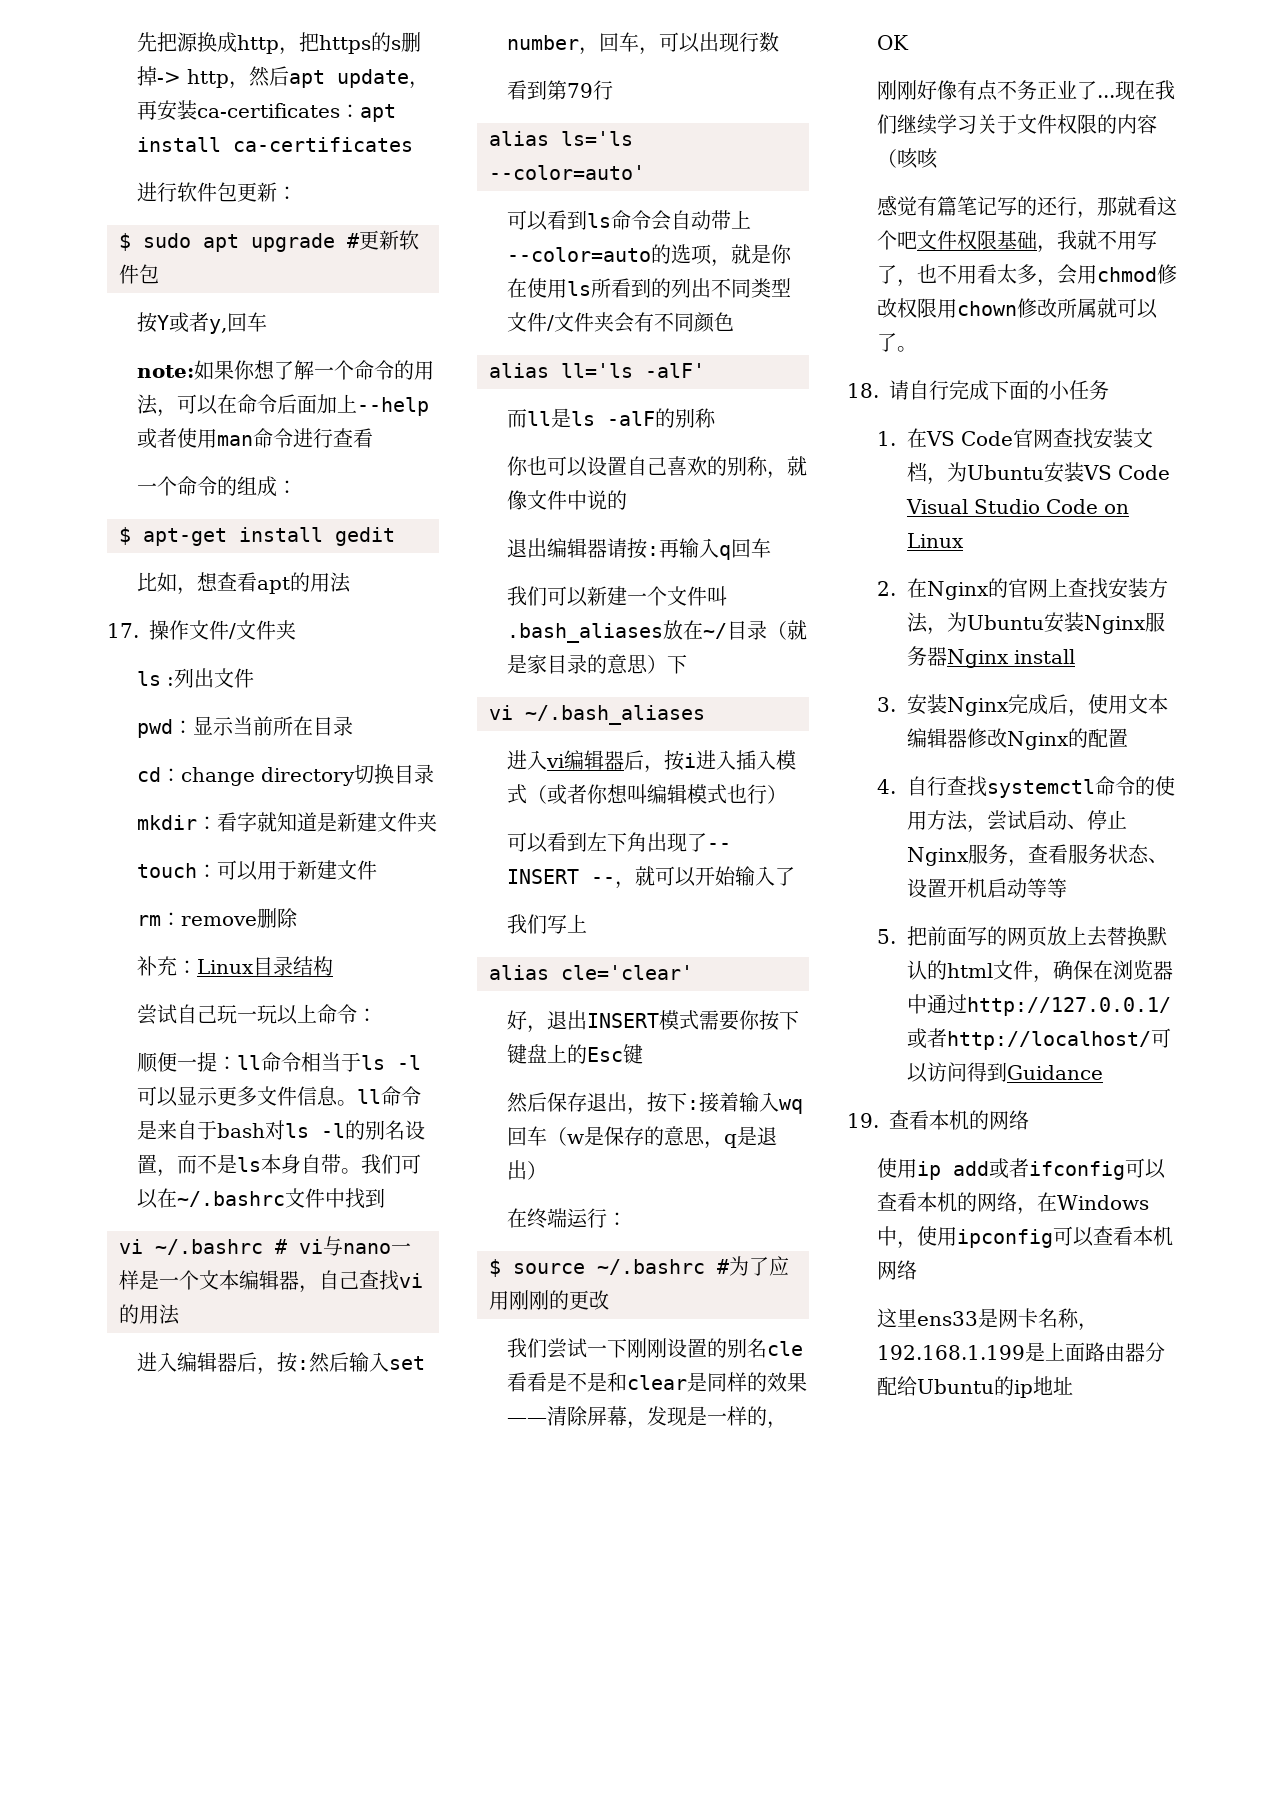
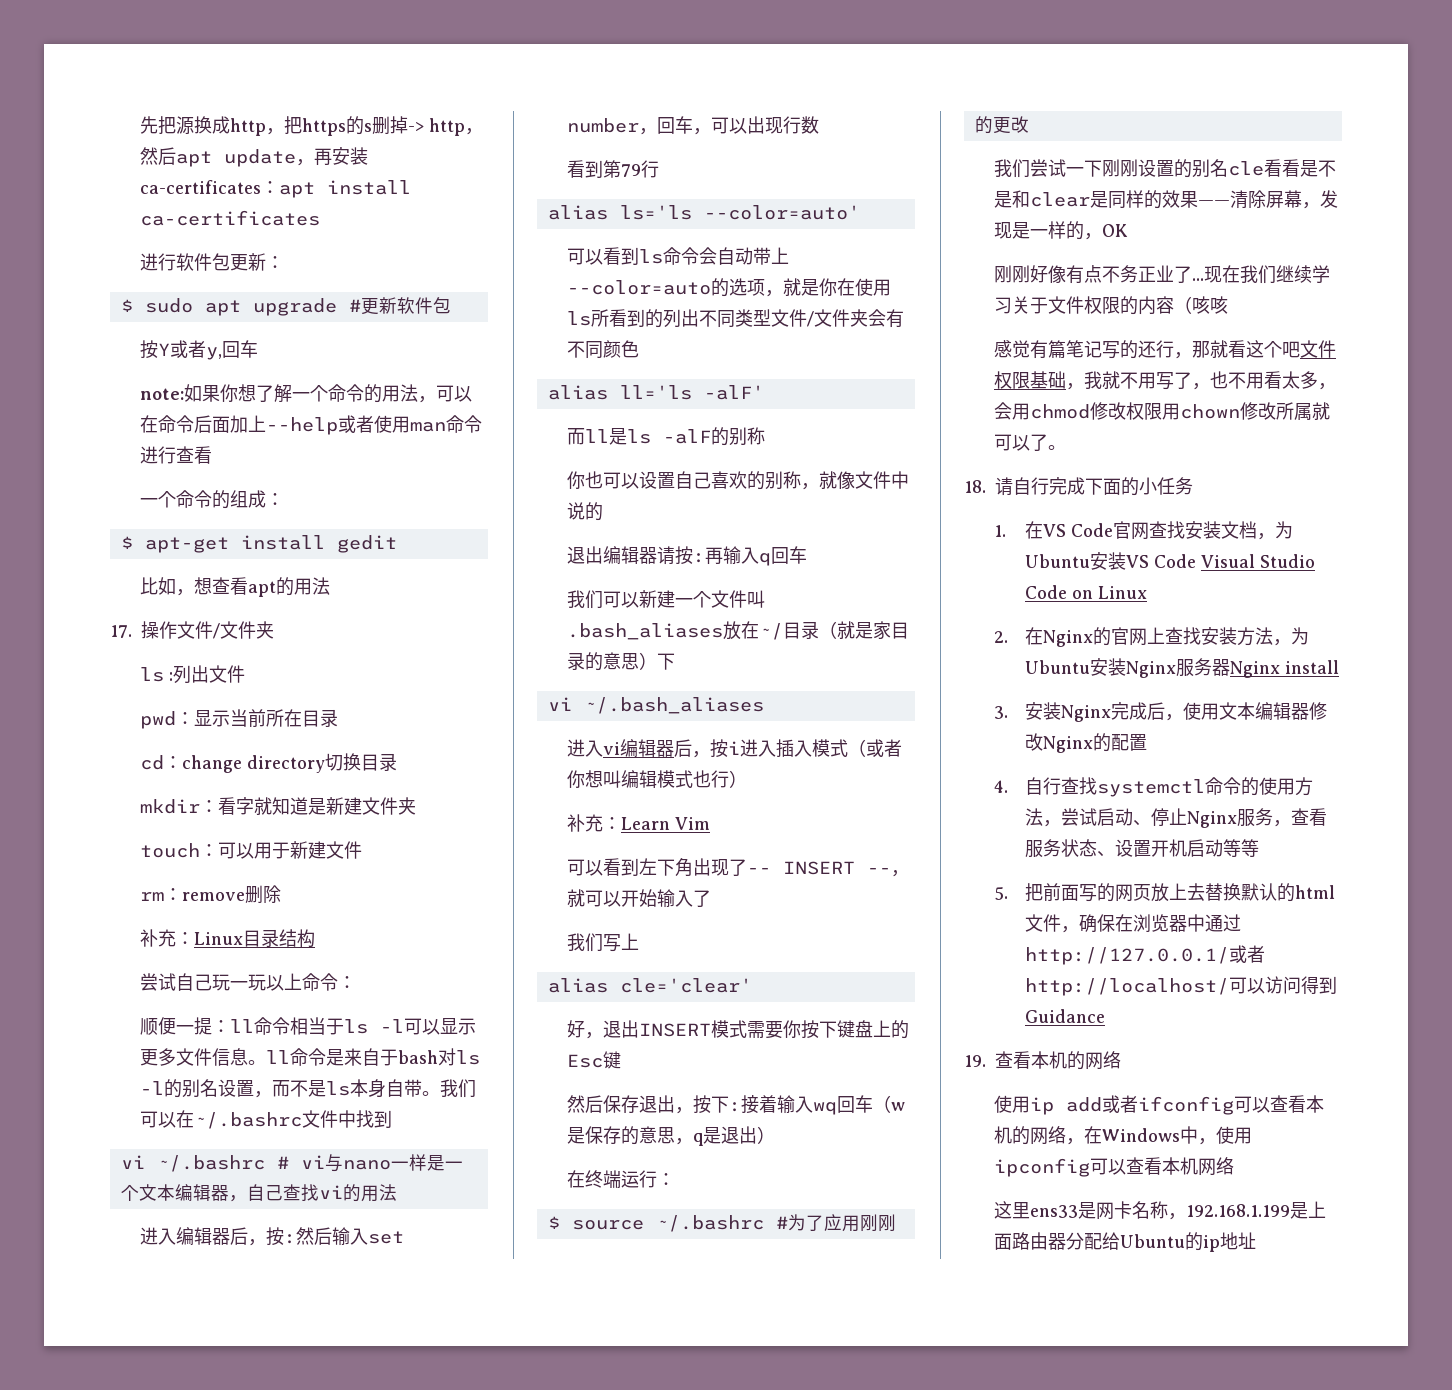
(788, 794) none -> [567,814,711,832] // 补充：Learn Vim

